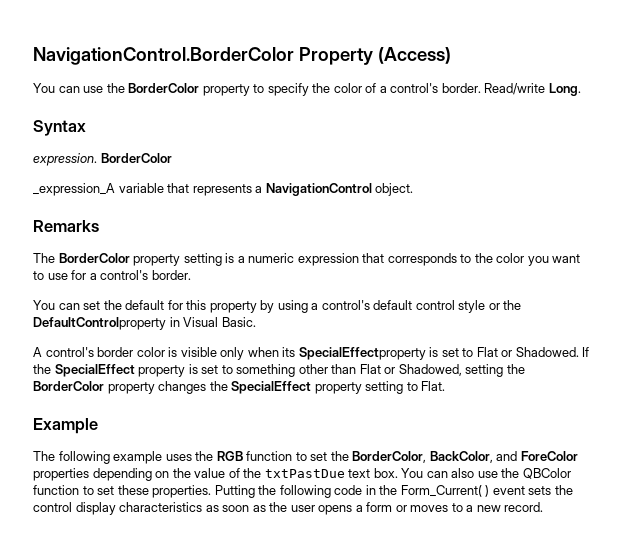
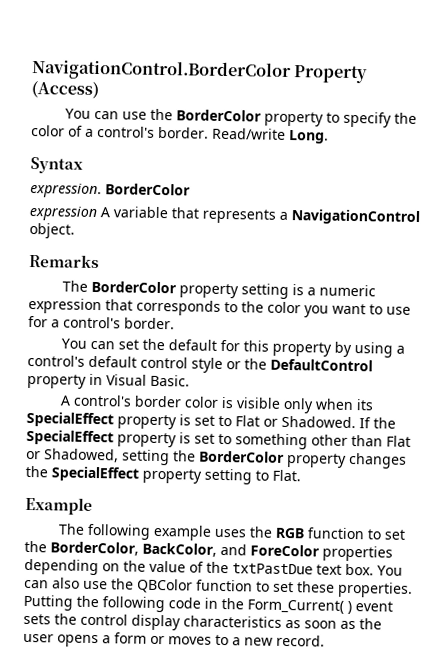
[33,183,115,196] _expression_A -> [29,205,110,222] expression A
[33,317,166,330] DefaultControlproperty -> [270,358,373,372] [27,373,87,389] DefaultControl property
[298,347,426,360] SpecialEffectproperty -> [26,411,177,430] SpecialEffect property

